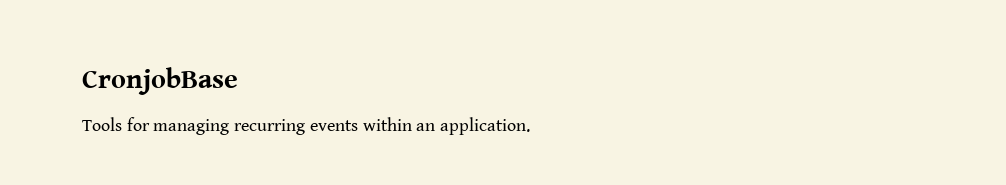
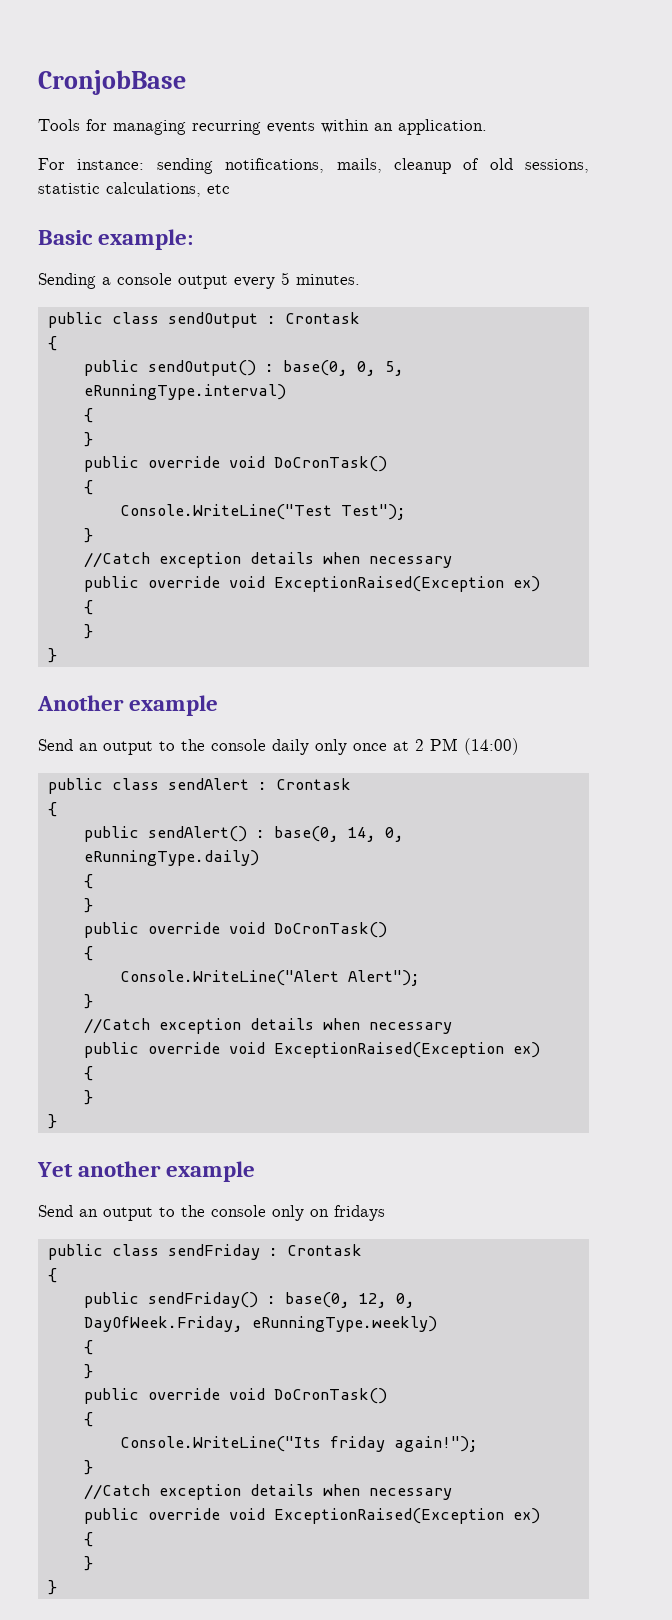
(531, 126) none -> [38,158,589,174] [38,182,230,197] [38,229,194,250] [38,272,360,289] [47,312,360,328] [47,336,57,351] [83,360,404,376] [83,384,286,400] [83,408,93,423] [83,432,93,447] [83,456,387,472] [83,480,93,495] [119,504,406,520] [83,528,93,543] [83,552,452,568] [83,576,540,592] [83,600,93,615] [83,624,93,639] [47,648,57,663] [37,695,219,716] [38,738,519,755] [47,778,351,794] [47,802,57,817] [83,826,404,842] [83,850,259,866] [83,874,93,889] [83,898,93,913] [83,922,387,938] [83,946,93,961] [119,970,420,986] [83,994,93,1009] [83,1018,452,1034] [83,1042,540,1058] [83,1066,93,1081] [83,1090,93,1105] [47,1114,57,1129] [37,1161,256,1182] [38,1205,385,1221] [47,1244,362,1260] [47,1268,57,1283] [83,1292,415,1308] [83,1316,437,1332] [83,1340,93,1355] [83,1364,93,1379] [83,1388,387,1404] [83,1412,93,1427] [119,1436,478,1452] [83,1460,93,1475] [83,1484,452,1500] [83,1508,540,1524] [83,1532,93,1547] [83,1556,93,1571] [47,1580,57,1595] // For instance: sending notifications, mails, cleanup of old sessions, statistic calculations, etc // Basic example: // Sending a console output every 5 minutes. // public class sendOutput : Crontask // { // public sendOutput() : base(0, 0, 5, eRunningType.interval) // { // } // public override void DoCronTask() // { // Console.WriteLine("Test Test"); // } // //Catch exception details when necessary // public override void ExceptionRaised(Exception ex) // { // } // } // Another example // Send an output to the console daily only once at 2 PM (14:00) // public class sendAlert : Crontask // { // public sendAlert() : base(0, 14, 0, eRunningType.daily) // { // } // public override void DoCronTask() // { // Console.WriteLine("Alert Alert"); // } // //Catch exception details when necessary // public override void ExceptionRaised(Exception ex) // { // } // } // Yet another example // Send an output to the console only on fridays // public class sendFriday : Crontask // { // public sendFriday() : base(0, 12, 0, DayOfWeek.Friday, eRunningType.weekly) // { // } // public override void DoCronTask() // { // Console.WriteLine("Its friday again!"); // } // //Catch exception details when necessary // public override void ExceptionRaised(Exception ex) // { // } // }

